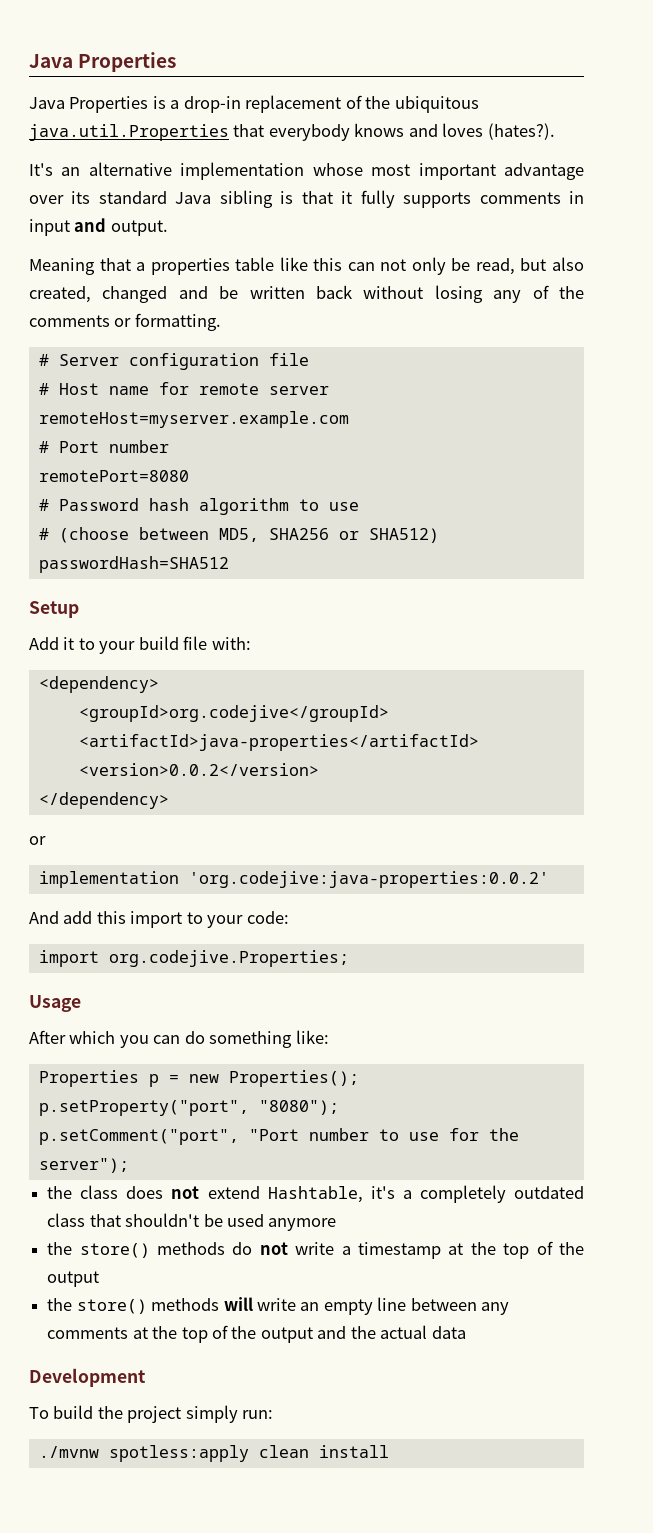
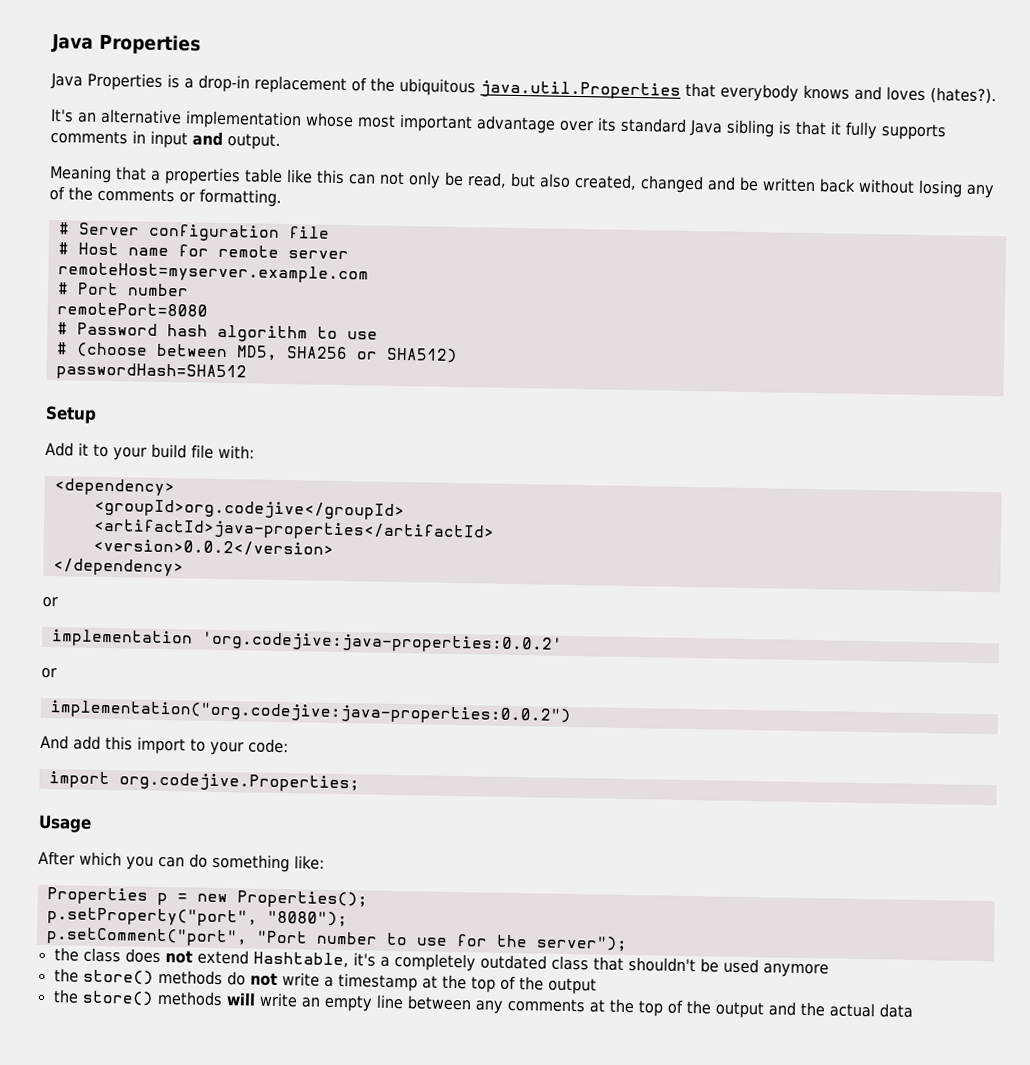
(549, 879) none -> [41,667,57,679] [49,700,571,725] // or // implementation("org.codejive:java-properties:0.0.2")
[29,1368,146,1387] [29,1405,274,1423] [38,1445,389,1462] // Development // To build the project simply run: // ./mvnw spotless:apply clean install -> (913, 1010) none

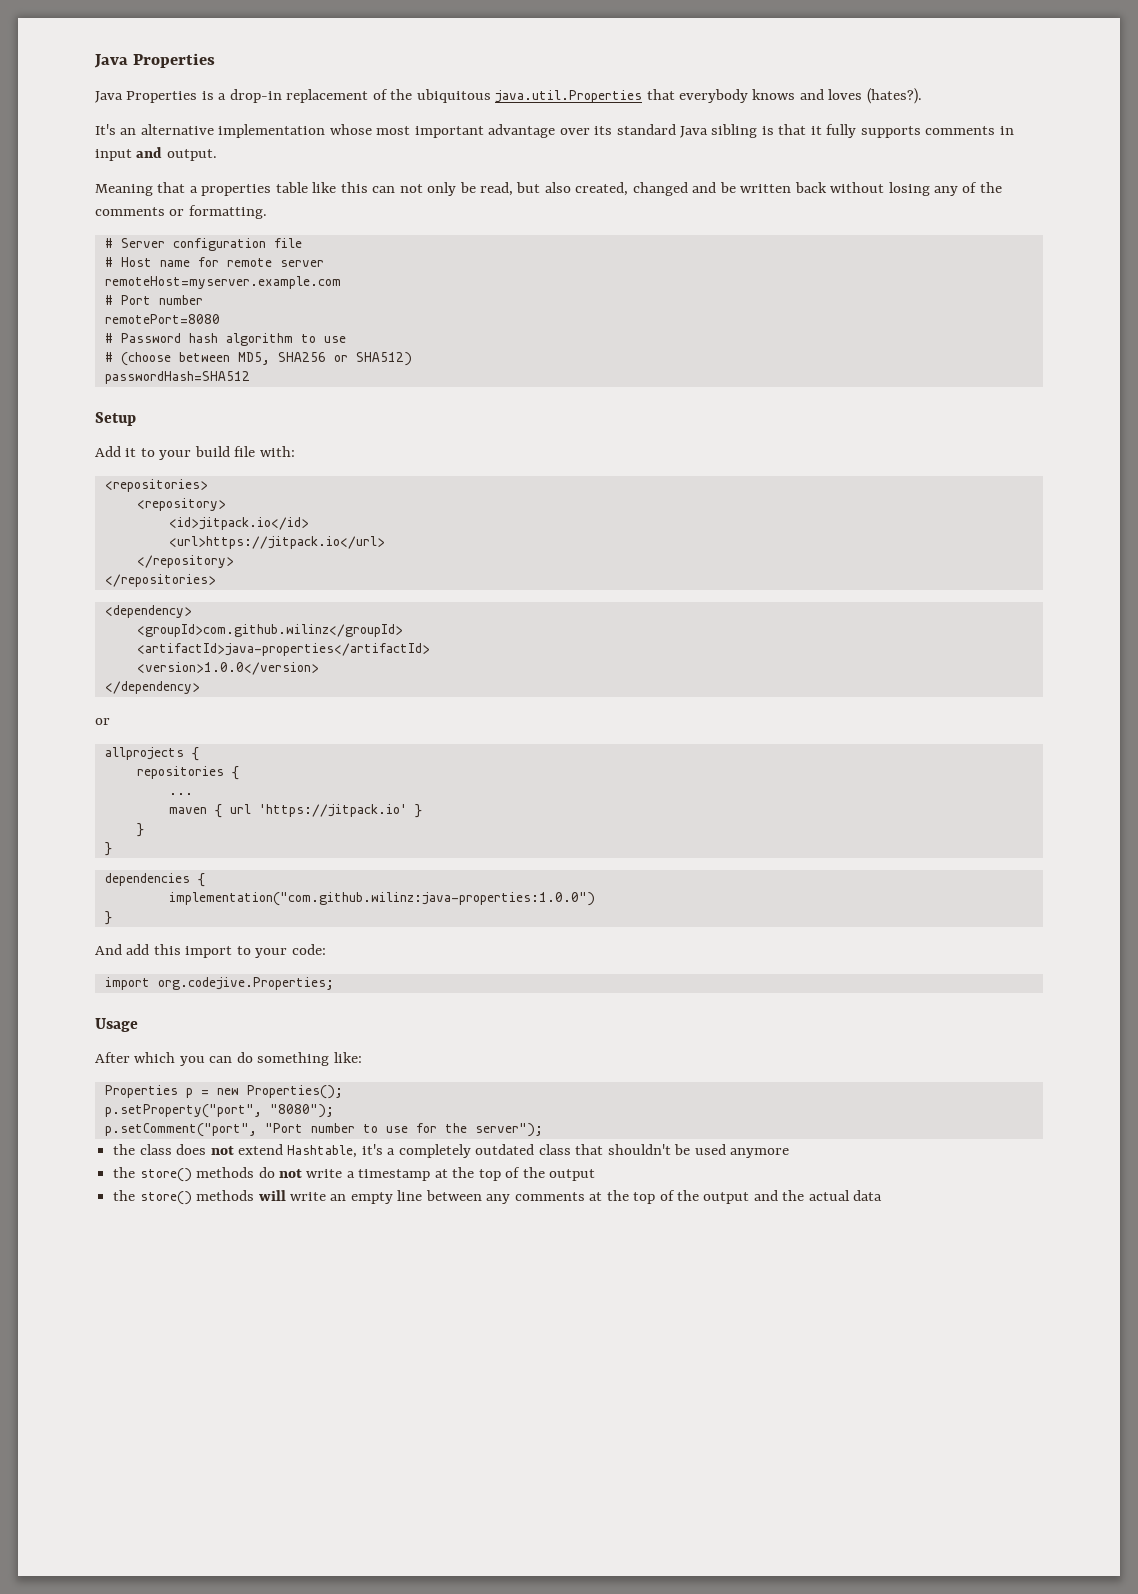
(255, 451) none -> [104,479,208,492] [136,498,226,511] [168,517,309,530] [168,536,385,549] [136,555,234,568] [104,574,216,587] // <repositories> // <repository> // <id>jitpack.io</id> // <url>https://jitpack.io</url> // </repository> // </repositories>
[93,498,405,521] <groupId>org.codejive</groupId> -> [136,624,403,637] <groupId>com.github.wilinz</groupId>
[92,538,334,557] <version>0.0.2</version> -> [136,662,319,675] <version>1.0.0</version>
[51,629,563,654] [41,667,57,679] [49,700,571,725] implementation 'org.codejive:java-properties:0.0.2' // or // implementation("org.codejive:java-properties:0.0.2") -> [104,747,199,761] [136,766,239,780] [168,793,193,795] [168,804,422,818] [136,823,144,837] [104,842,112,856] [104,873,205,887] [168,892,595,906] [104,911,112,925] allprojects { // repositories { // ... // maven { url 'https://jitpack.io' } // } // } // dependencies { // implementation("com.github.wilinz:java-properties:1.0.0") // }

